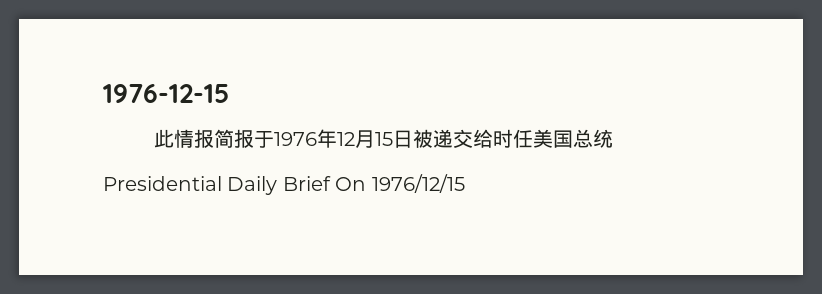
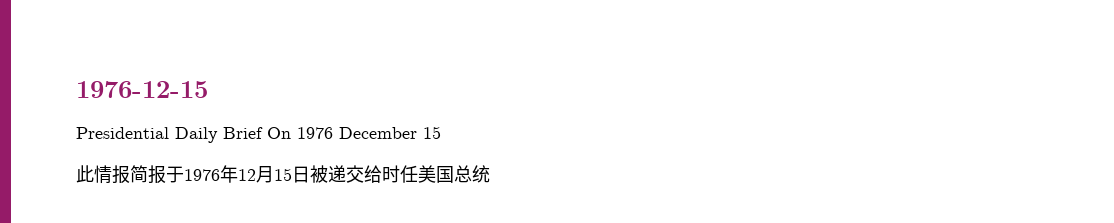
(230, 93) none -> [76,126,441,143] // Presidential Daily Brief On 1976 December 15
[103,174,465,195] // Presidential Daily Brief On 1976/12/15 -> (490, 174) none

